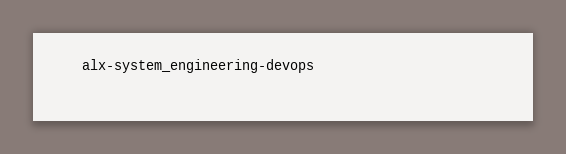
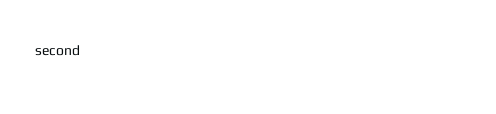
[82,59,314,73] alx-system_engineering-devops -> [35,45,80,56] second

